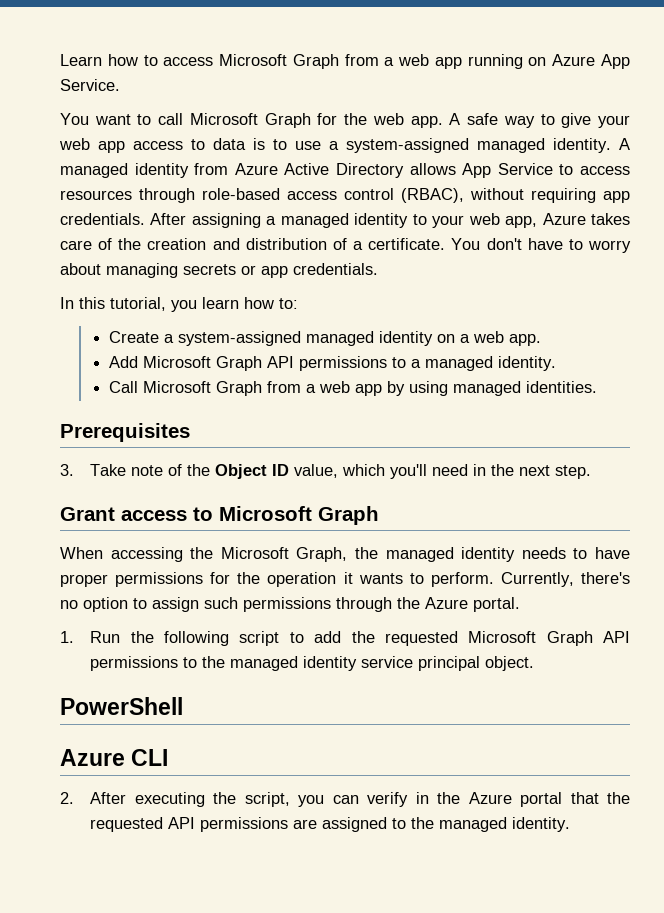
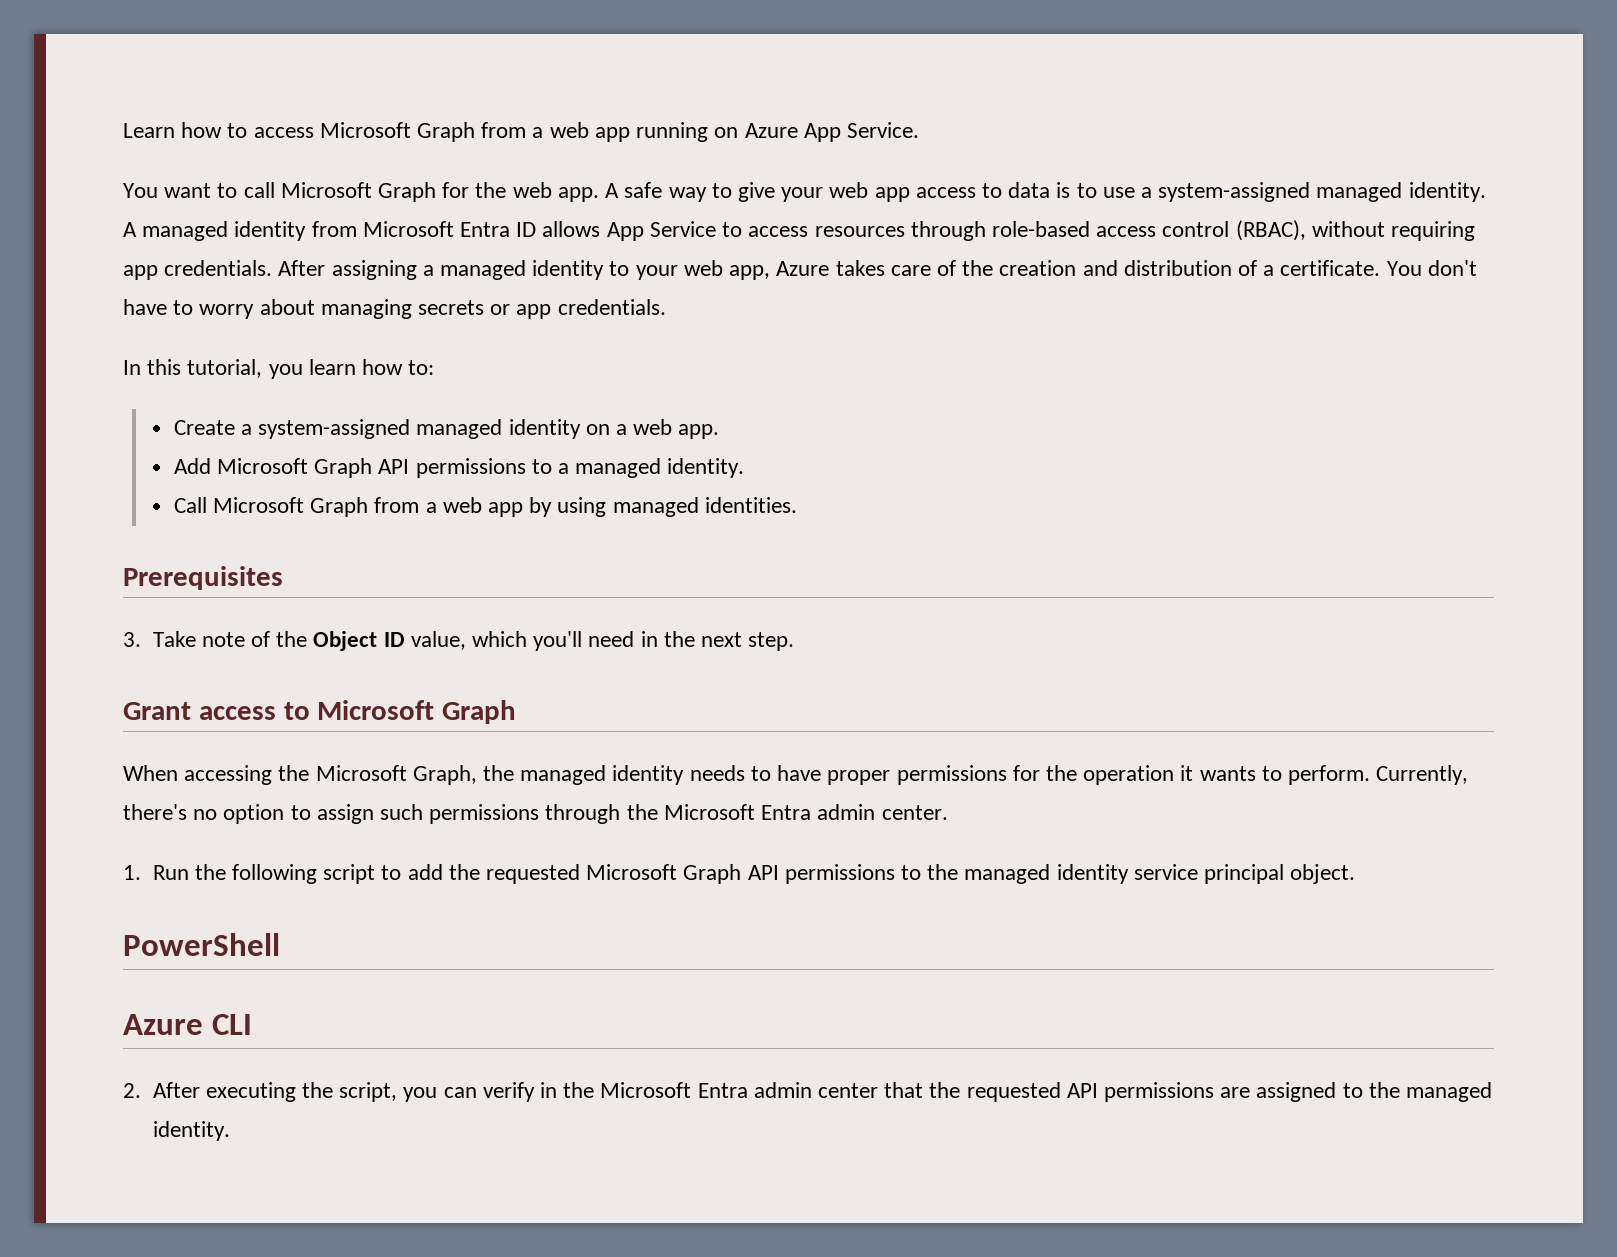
[234,163,404,178] Azure Active Directory -> [362,221,537,237] Microsoft Entra ID
[425,597,520,612] Azure portal. -> [663,804,948,820] Microsoft Entra admin center.
[468,792,563,807] Azure portal -> [600,1082,879,1098] Microsoft Entra admin center

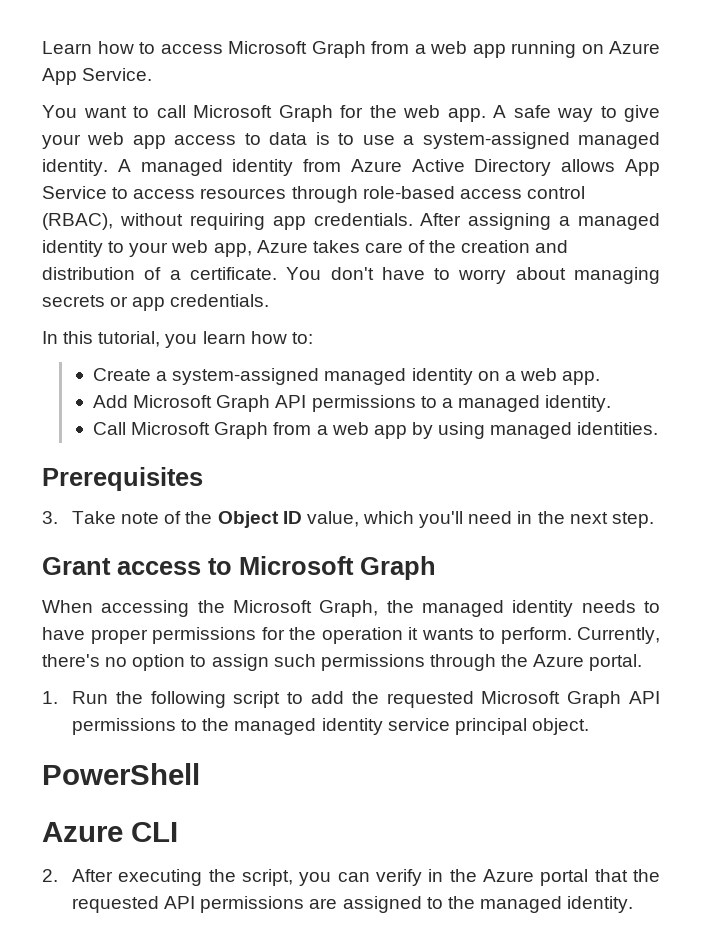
[362,221,537,237] Microsoft Entra ID -> [350,159,552,176] Azure Active Directory
[663,804,948,820] Microsoft Entra admin center. -> [533,654,643,671] Azure portal.
[600,1082,879,1098] Microsoft Entra admin center -> [483,869,589,886] Azure portal

